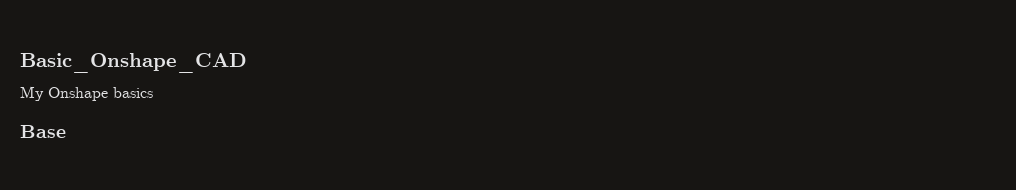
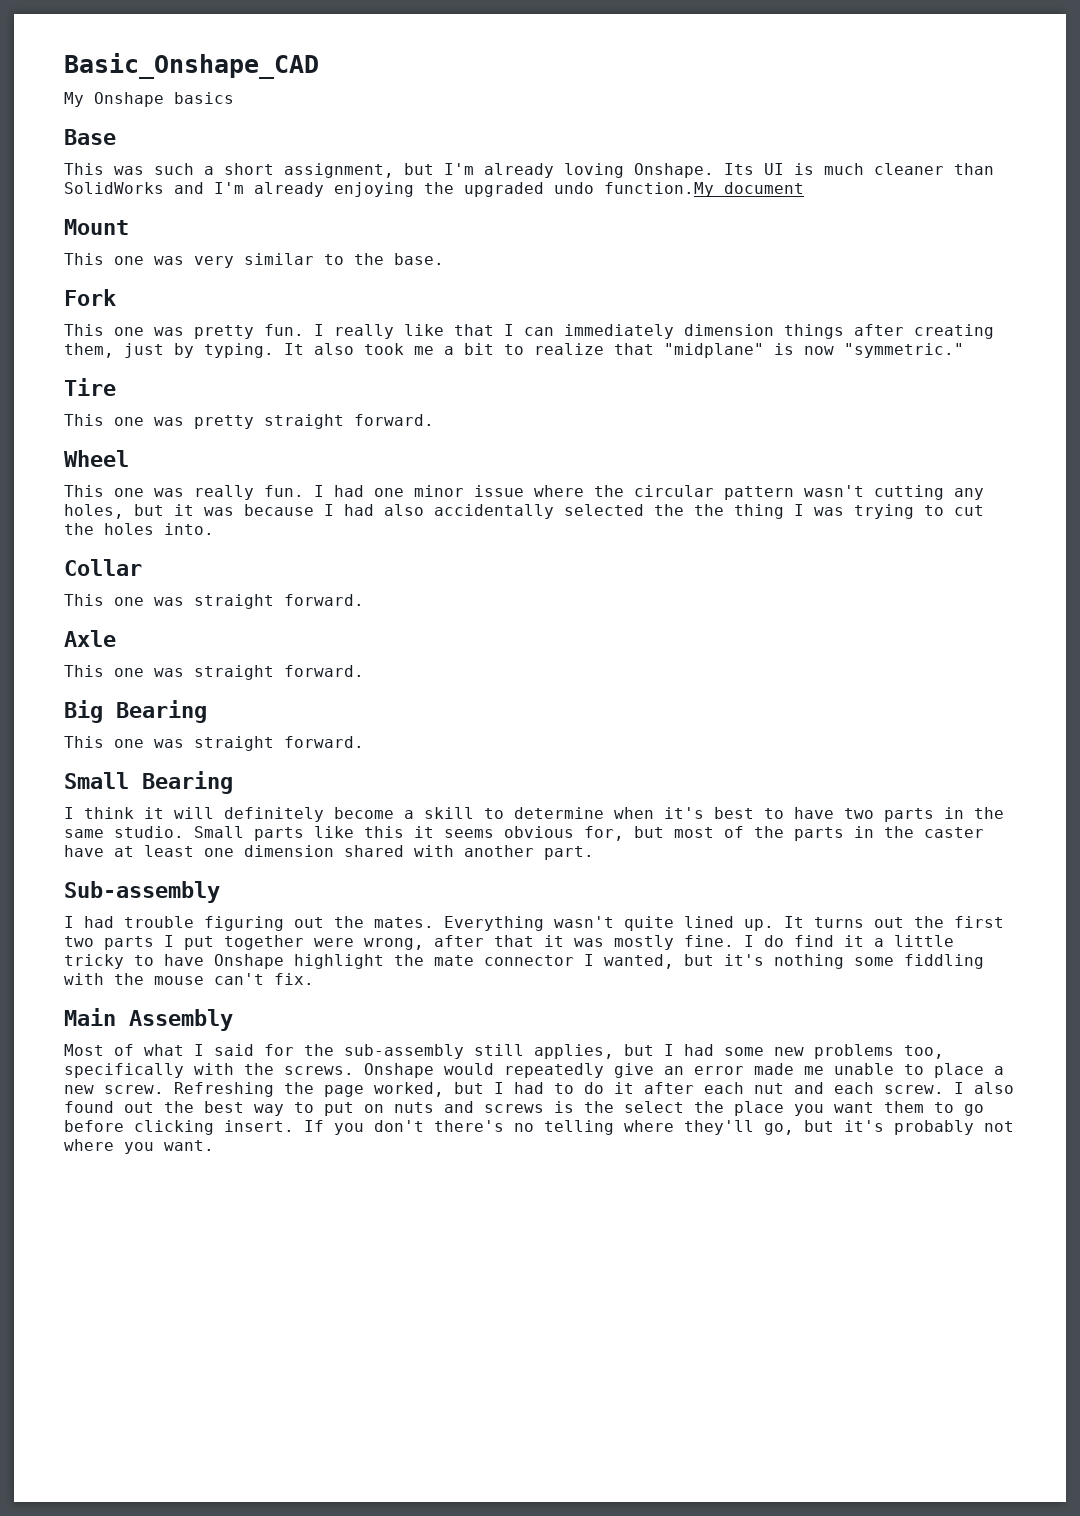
(66, 131) none -> [64,163,994,178] [64,182,804,197] [64,219,129,235] [64,253,444,268] [64,289,116,306] [64,324,994,339] [64,343,964,358] [64,378,116,396] [64,414,434,429] [64,450,129,467] [64,485,984,500] [64,504,984,519] [64,523,214,535] [64,559,142,576] [64,594,364,609] [64,630,116,647] [64,665,364,680] [64,700,207,723] [64,736,364,751] [64,771,233,794] [64,807,1004,822] [64,826,984,841] [64,845,594,860] [64,881,220,903] [64,916,1004,931] [64,935,954,950] [64,954,984,969] [64,973,314,985] [64,1008,233,1031] [64,1044,944,1059] [64,1063,1004,1078] [64,1082,1014,1097] [64,1101,984,1116] [64,1120,1014,1135] [64,1139,214,1154] // This was such a short assignment, but I'm already loving Onshape. Its UI is much cleaner than SolidWorks and I'm already enjoying the upgraded undo function.My document // Mount // This one was very similar to the base. // Fork // This one was pretty fun. I really like that I can immediately dimension things after creating them, just by typing. It also took me a bit to realize that "midplane" is now "symmetric." // Tire // This one was pretty straight forward. // Wheel // This one was really fun. I had one minor issue where the circular pattern wasn't cutting any holes, but it was because I had also accidentally selected the the thing I was trying to cut the holes into. // Collar // This one was straight forward. // Axle // This one was straight forward. // Big Bearing // This one was straight forward. // Small Bearing // I think it will definitely become a skill to determine when it's best to have two parts in the same studio. Small parts like this it seems obvious for, but most of the parts in the caster have at least one dimension shared with another part. // Sub-assembly // I had trouble figuring out the mates. Everything wasn't quite lined up. It turns out the first two parts I put together were wrong, after that it was mostly fine. I do find it a little tricky to have Onshape highlight the mate connector I wanted, but it's nothing some fiddling with the mouse can't fix. // Main Assembly // Most of what I said for the sub-assembly still applies, but I had some new problems too, specifically with the screws. Onshape would repeatedly give an error made me unable to place a new screw. Refreshing the page worked, but I had to do it after each nut and each screw. I also found out the best way to put on nuts and screws is the select the place you want them to go before clicking insert. If you don't there's no telling where they'll go, but it's probably not where you want.

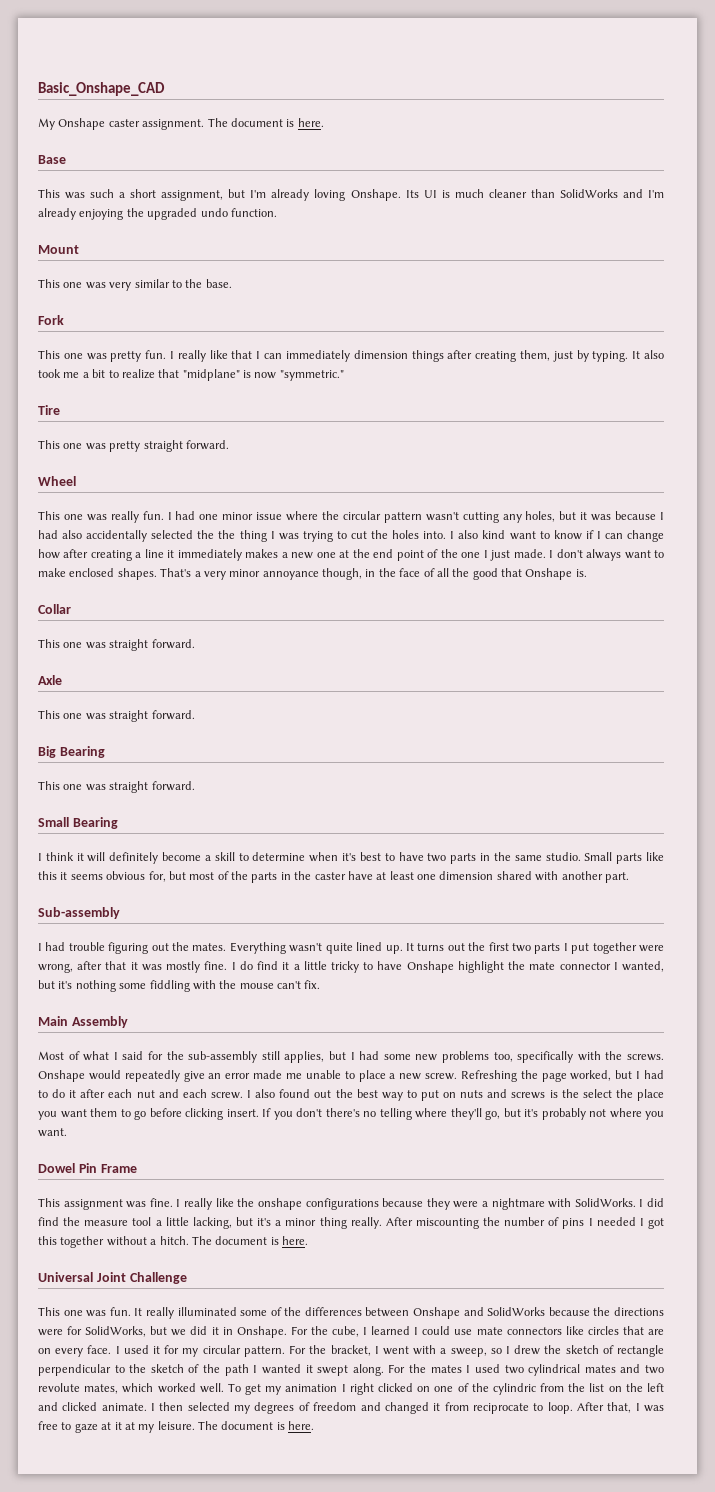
[174,92,234,104] basics -> [108,118,324,130] caster assignment. The document is here.
[604,182,804,197] function.My document -> [230,208,277,217] function.
(214, 529) none -> [450,530,664,542] [38,549,665,561] [38,568,587,580] I also kind want to know if I can change how after creating a line it immediately makes a new one at the end point of the one I just made. I don't always want to make enclosed shapes. That's a very minor annoyance though, in the face of all the good that Onshape is.
(214, 1145) none -> [38,1163,137,1173] [38,1198,664,1210] [38,1217,664,1229] [38,1236,308,1248] [38,1272,187,1284] [38,1307,664,1319] [38,1326,664,1338] [38,1345,664,1357] [38,1364,664,1376] [38,1383,664,1395] [38,1402,665,1414] [38,1421,315,1433] // Dowel Pin Frame // This assignment was fine. I really like the onshape configurations because they were a nightmare with SolidWorks. I did find the measure tool a little lacking, but it's a minor thing really. After miscounting the number of pins I needed I got this together without a hitch. The document is here. // Universal Joint Challenge // This one was fun. It really illuminated some of the differences between Onshape and SolidWorks because the directions were for SolidWorks, but we did it in Onshape. For the cube, I learned I could use mate connectors like circles that are on every face. I used it for my circular pattern. For the bracket, I went with a sweep, so I drew the sketch of rectangle perpendicular to the sketch of the path I wanted it swept along. For the mates I used two cylindrical mates and two revolute mates, which worked well. To get my animation I right clicked on one of the cylindric from the list on the left and clicked animate. I then selected my degrees of freedom and changed it from reciprocate to loop. After that, I was free to gaze at it at my leisure. The document is here.

